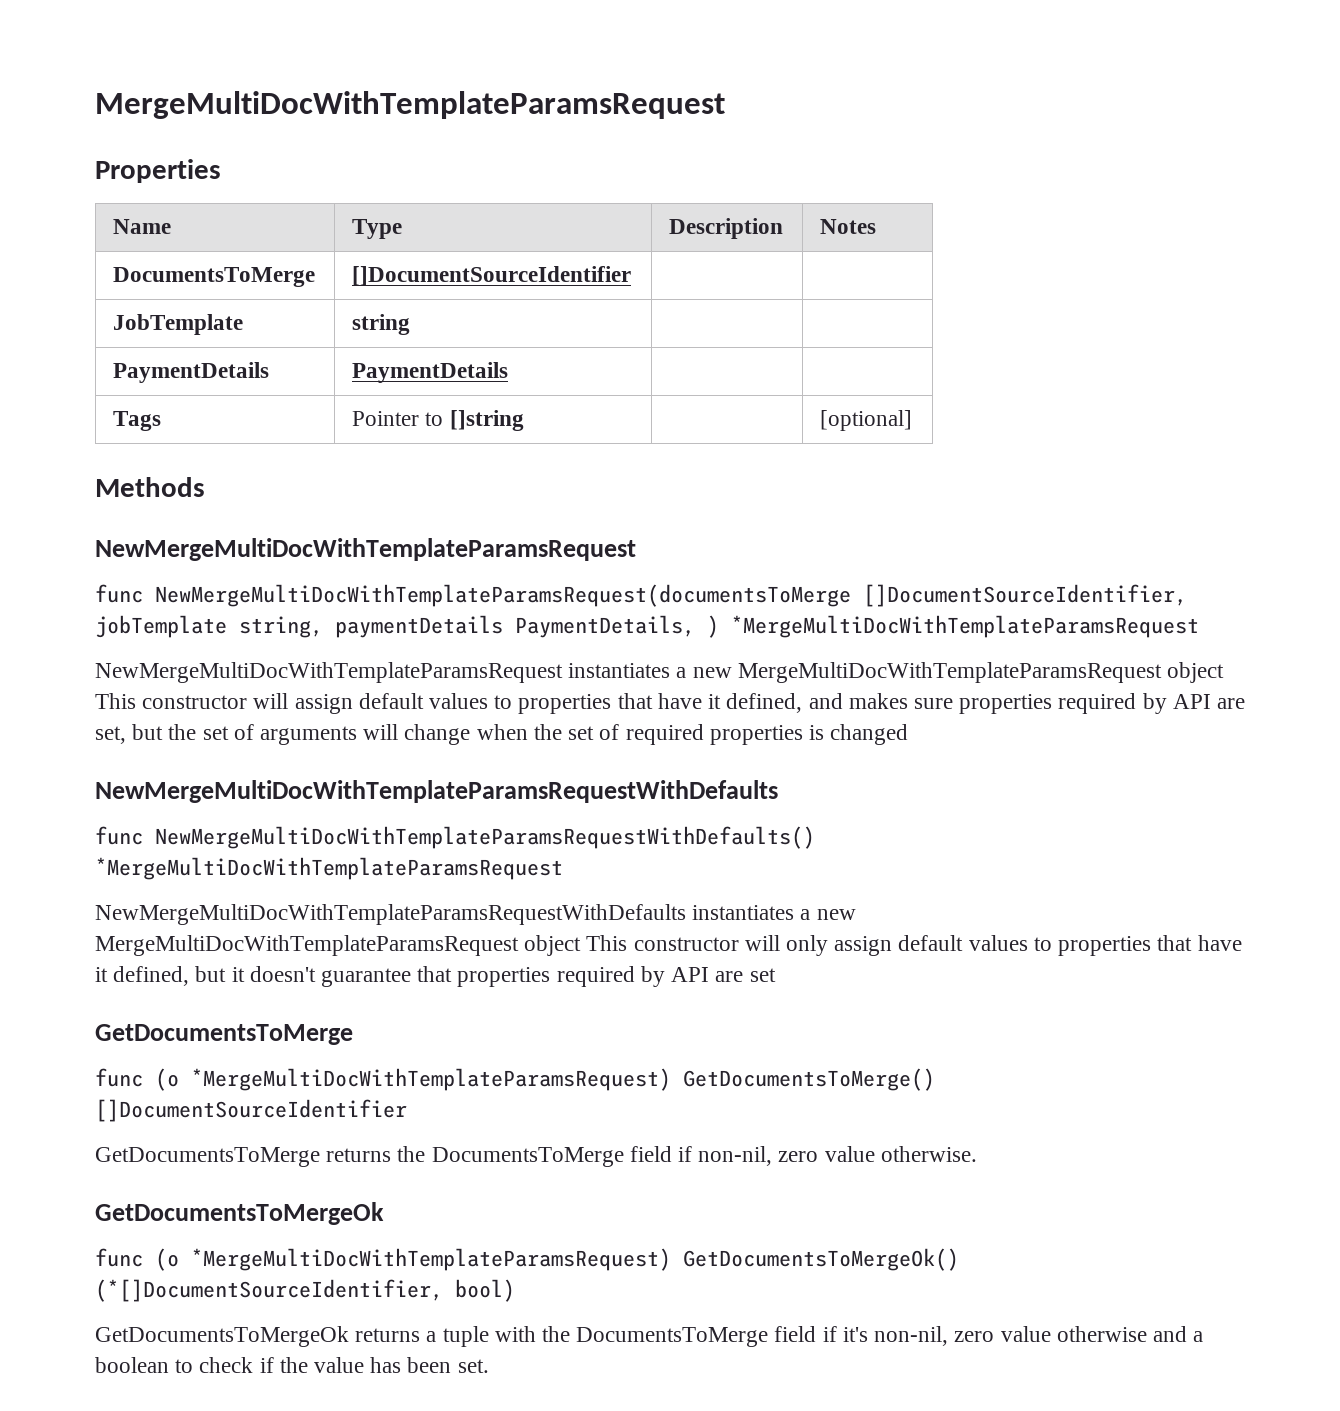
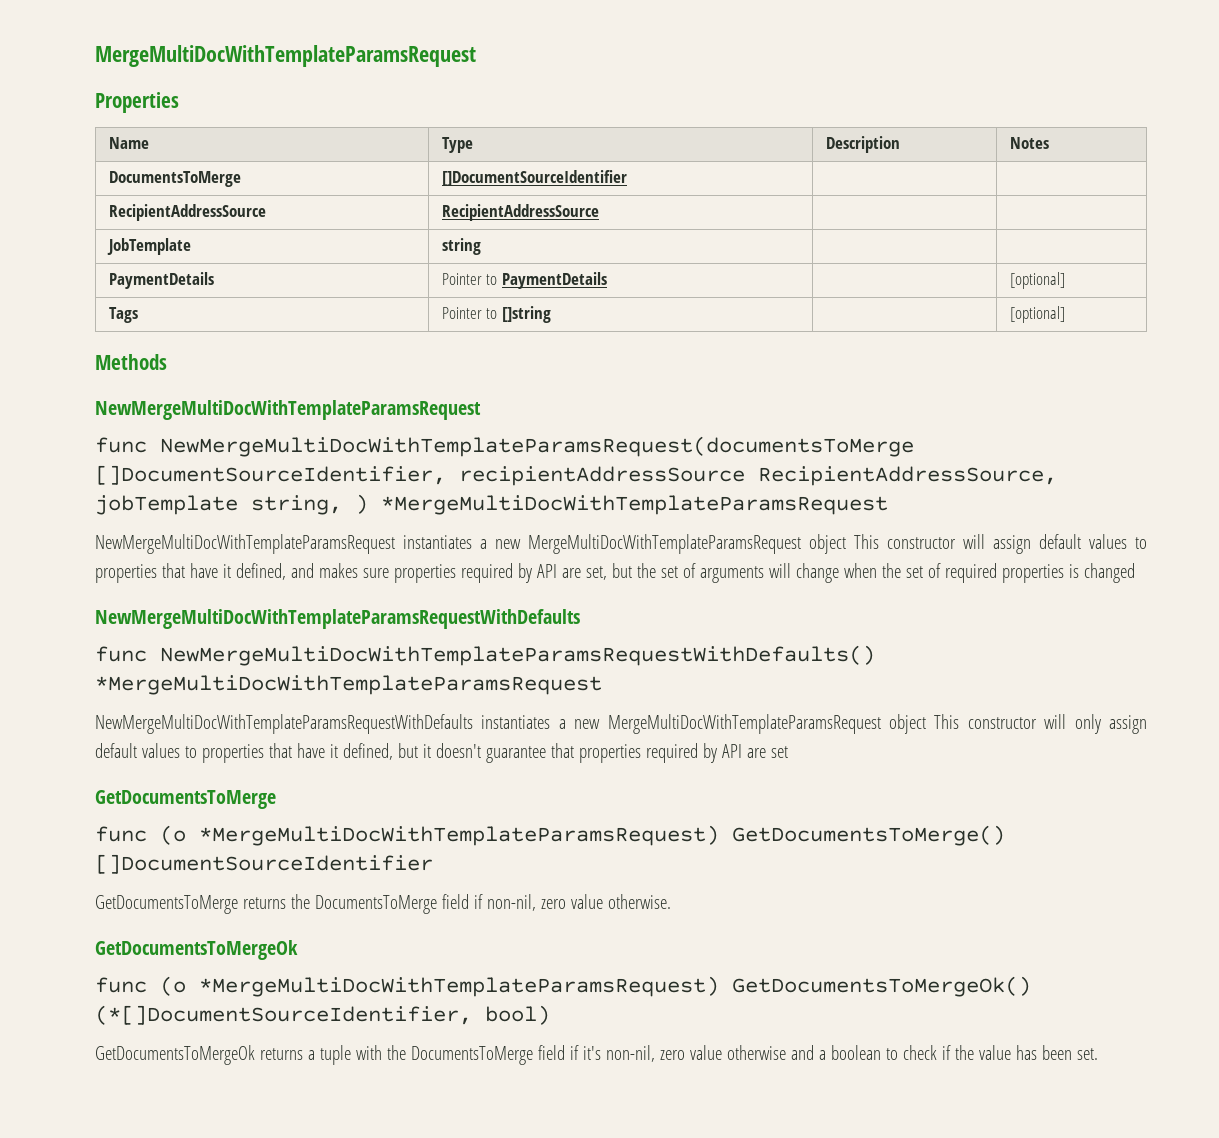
(632, 276) none -> [108,204,266,221] [441,204,599,221] // RecipientAddressSource | RecipientAddressSource | |
(270, 372) none -> [441,273,498,285] Pointer to
(509, 372) none -> [1009,272,1065,289] [optional]
[95,615,695,638] jobTemplate string, paymentDetails PaymentDetails, -> [459,466,1057,486] [95,495,342,515] recipientAddressSource RecipientAddressSource, jobTemplate string,

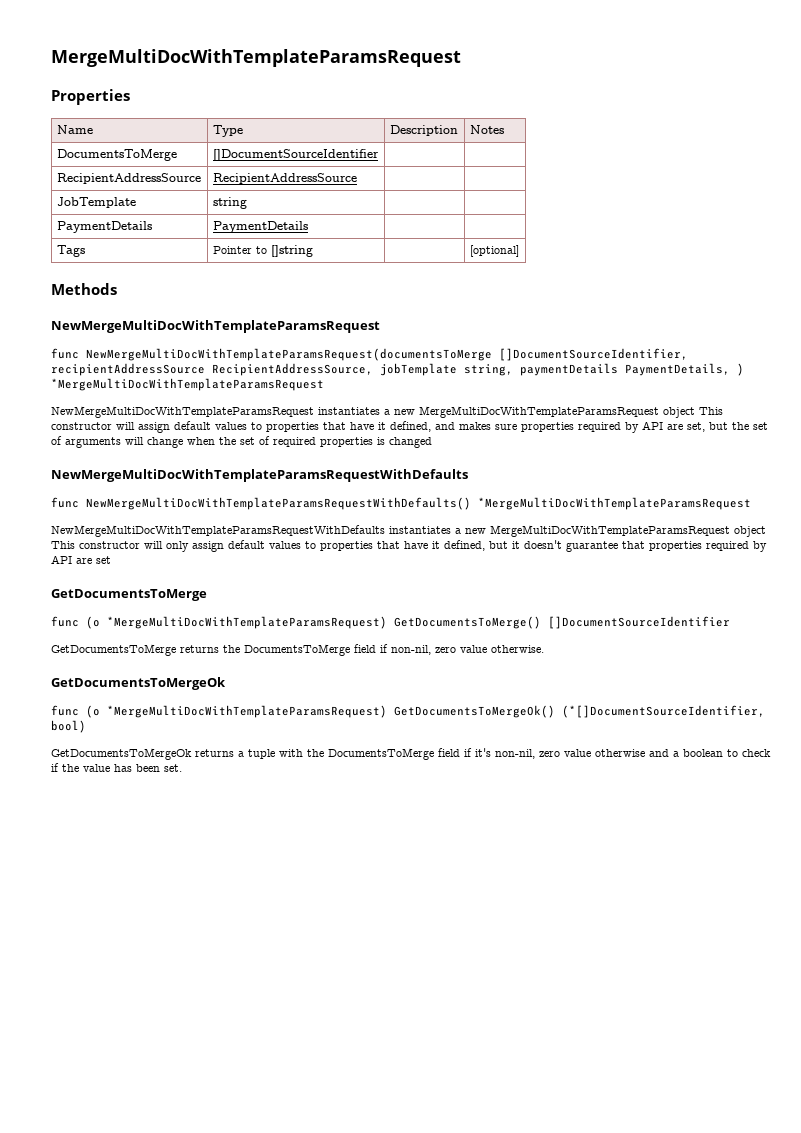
[441,273,498,285] Pointer to -> (152, 227) none
[1009,272,1065,289] [optional] -> (308, 227) none
(342, 505) none -> [520,363,730,376] paymentDetails PaymentDetails,

